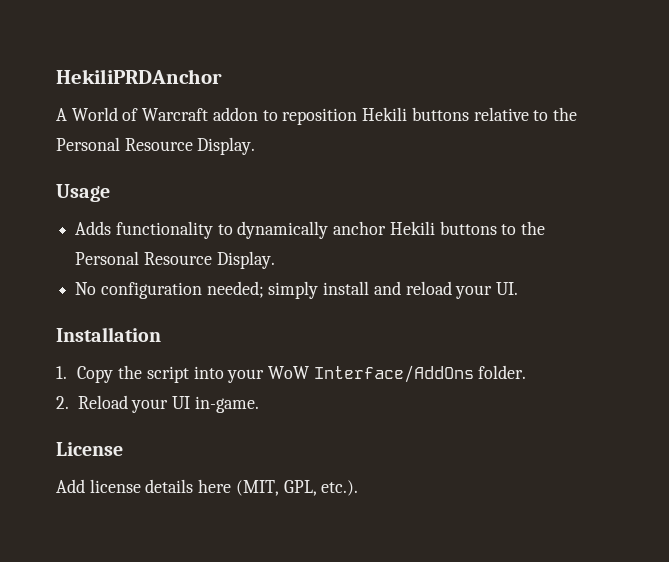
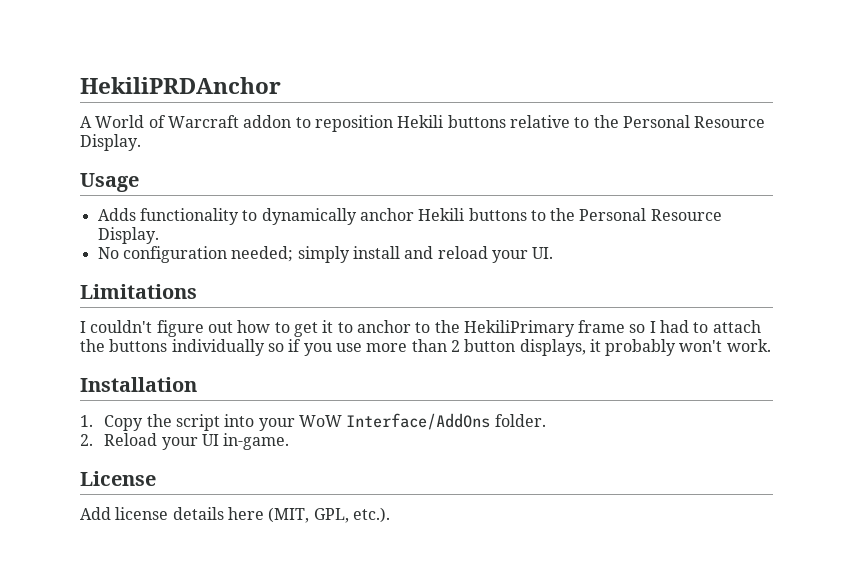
(519, 288) none -> [80,284,197,299] [80,320,761,337] [80,339,771,356] // Limitations // I couldn't figure out how to get it to anchor to the HekiliPrimary frame so I had to attach the buttons individually so if you use more than 2 button displays, it probably won't work.

